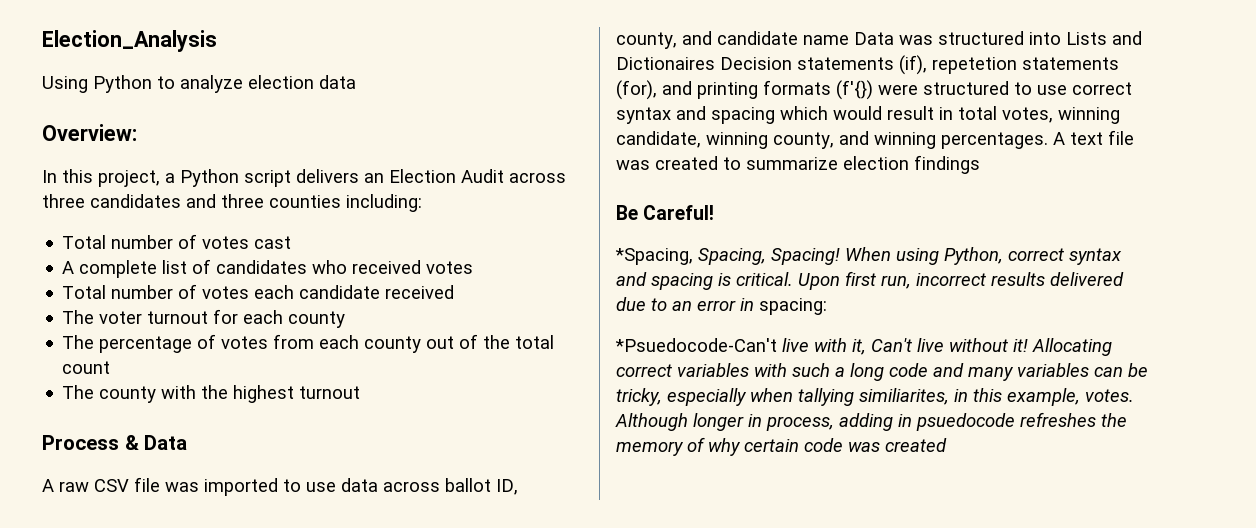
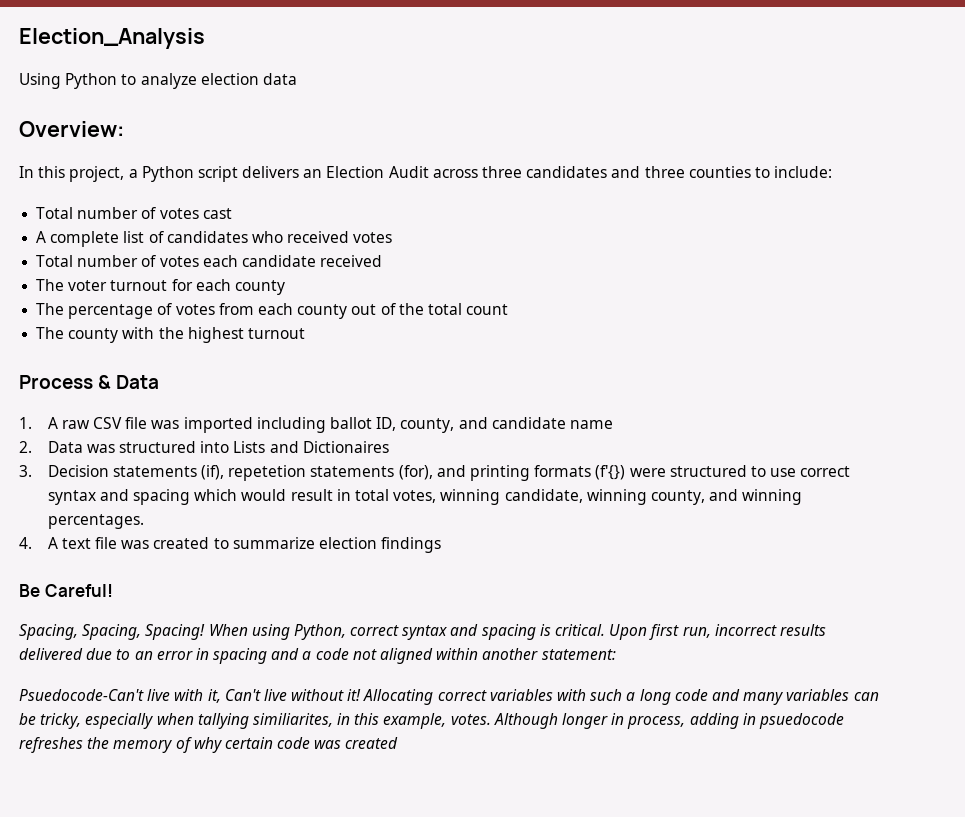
[346,194,422,212] including: -> [754,166,833,178] to include:
(188, 442) none -> [19,417,32,429] 1.
[283,478,440,492] to use data across -> [256,417,326,433] including
(849, 40) none -> [19,441,32,453] // 2.
(715, 63) none -> [19,465,32,477] // 3.
(1048, 140) none -> [19,537,32,549] // 4.
[615,248,693,265] *Spacing, -> [19,624,78,640] Spacing,
[759,298,827,315] [615,338,777,352] spacing: // *Psuedocode-Can't -> [213,648,616,664] [19,689,144,701] spacing and a code not aligned within another statement: // Psuedocode-Can't

